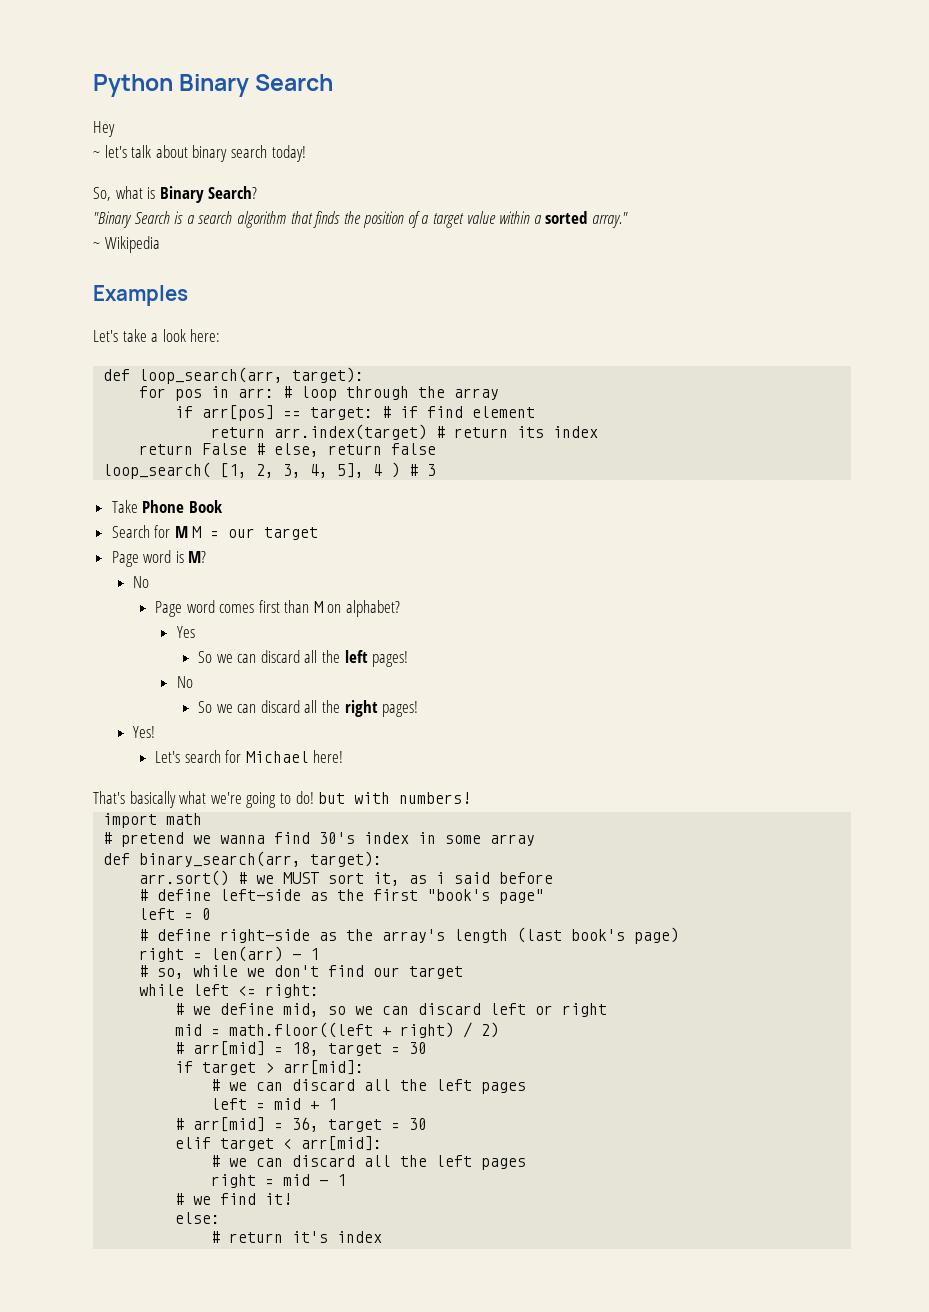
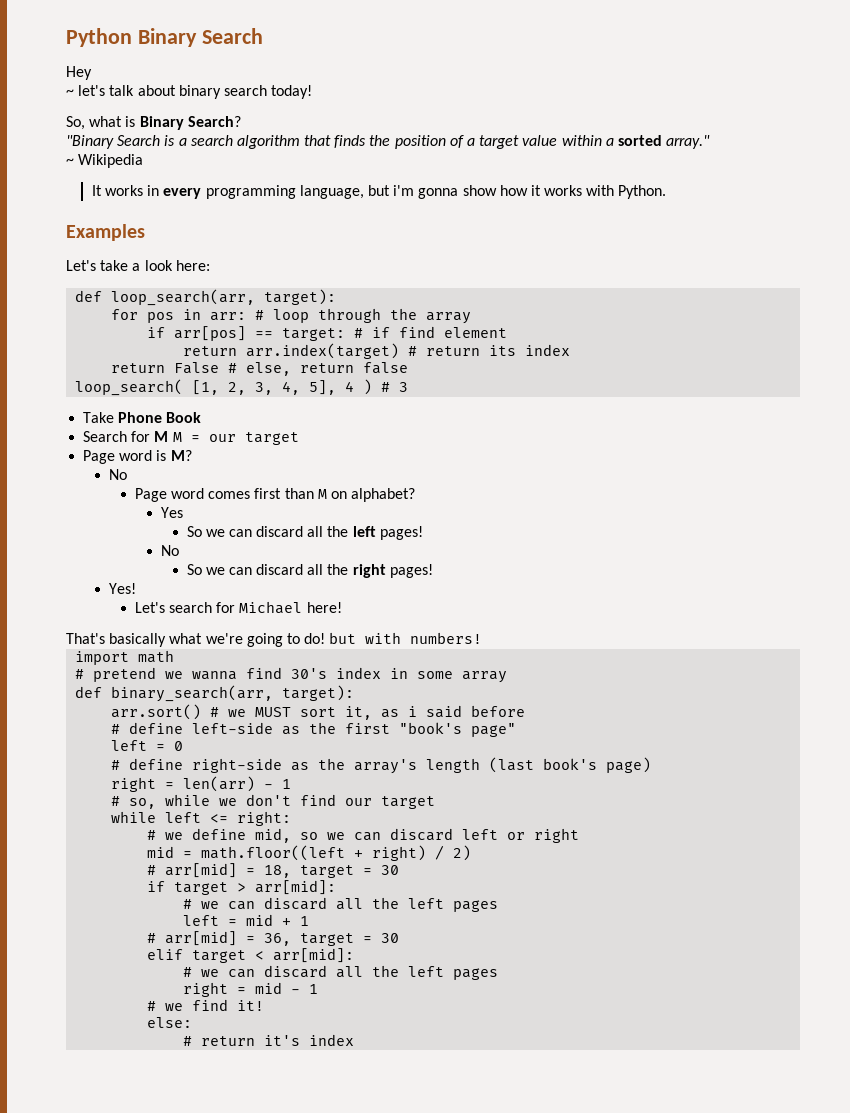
(160, 244) none -> [91,185,667,199] // It works in every programming language, but i'm gonna show how it works with Python.

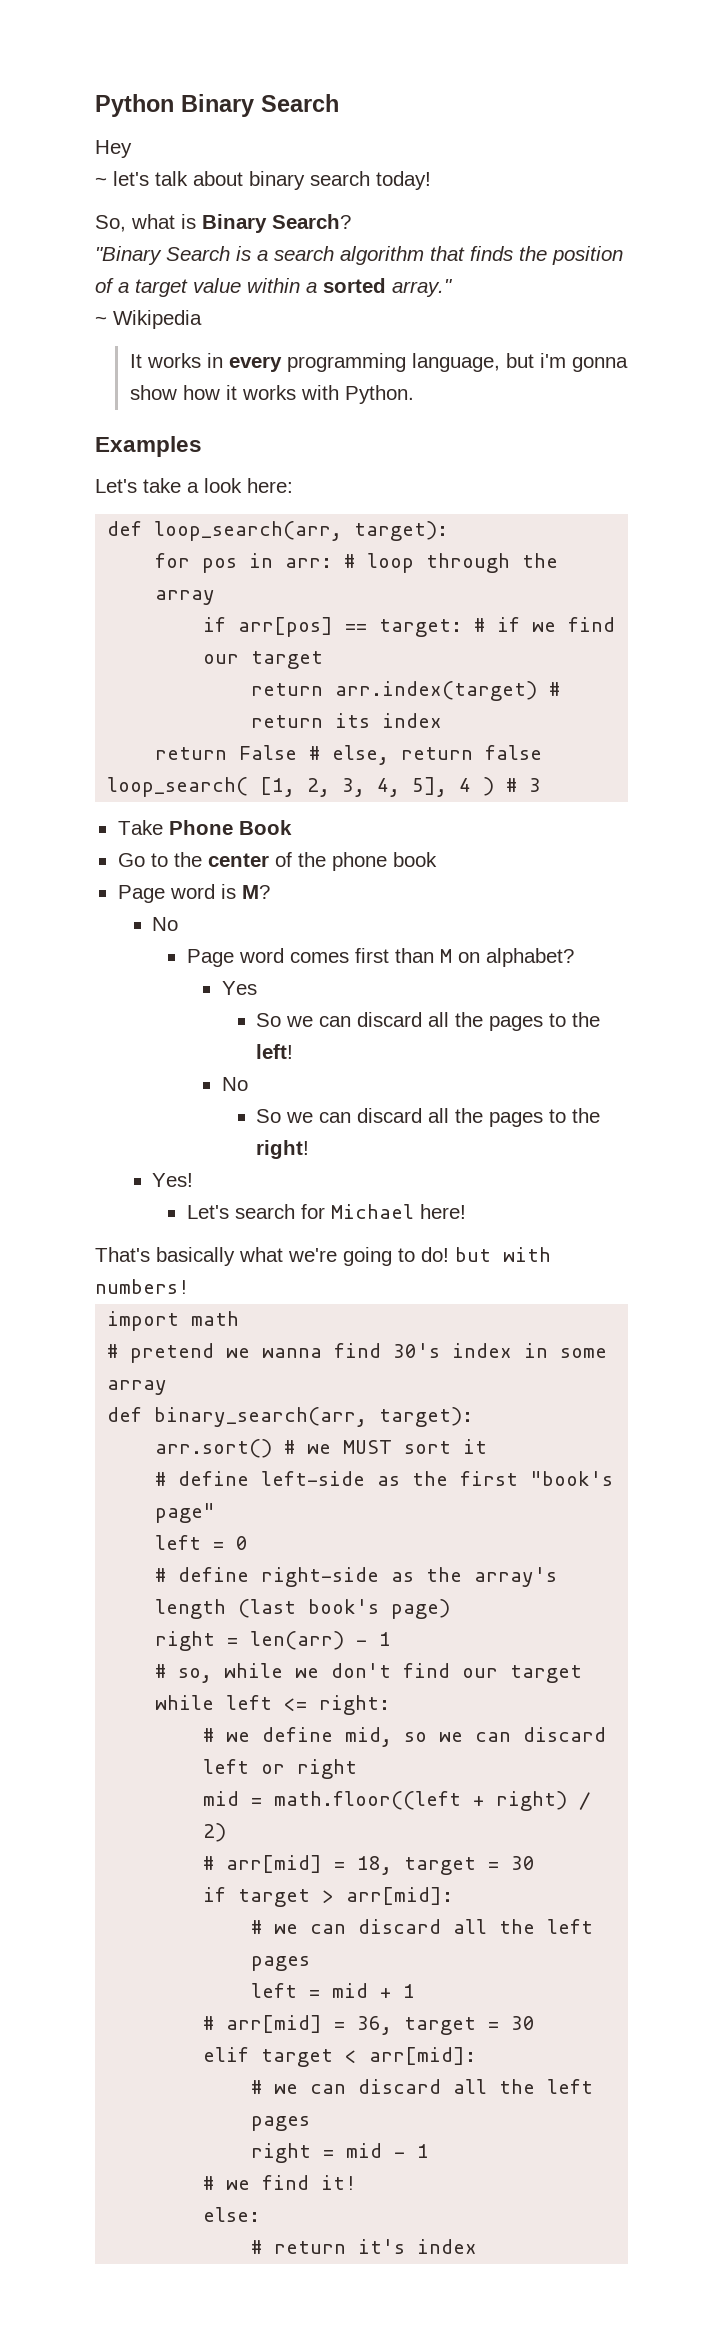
[399,326,508,338] find element -> [532,617,616,632] [203,651,324,669] we find our target
[83,431,299,445] Search for M M = our target -> [117,852,437,871] Go to the center of the phone book
[352,526,423,540] left pages! -> [489,1012,601,1031] [256,1044,294,1059] pages to the left!
[352,564,433,578] right pages! -> [489,1108,601,1127] [256,1140,310,1159] pages to the right!
[345,705,526,720] it, as i said before -> [463,1439,488,1454] it

